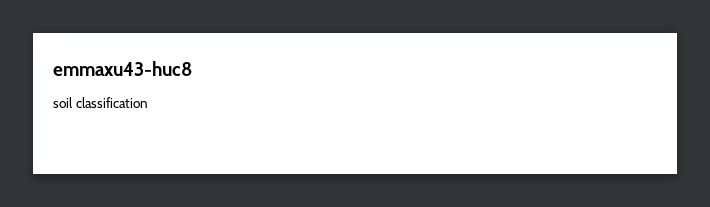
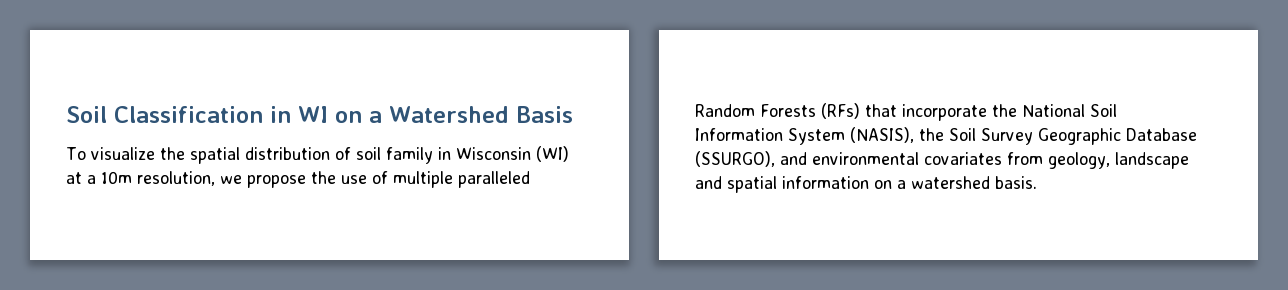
[53,61,192,76] [53,97,148,108] emmaxu43-huc8 // soil classification -> [66,106,573,123] [66,146,569,164] [66,171,530,188] [695,103,1117,121] [695,127,1197,145] [695,151,1189,169] [695,176,1037,193] Soil Classification in WI on a Watershed Basis // To visualize the spatial distribution of soil family in Wisconsin (WI) at a 10m resolution, we propose the use of multiple paralleled Random Forests (RFs) that incorporate the National Soil Information System (NASIS), the Soil Survey Geographic Database (SSURGO), and environmental covariates from geology, landscape and spatial information on a watershed basis.

